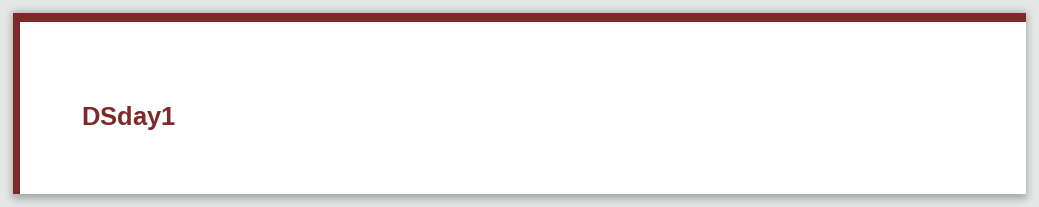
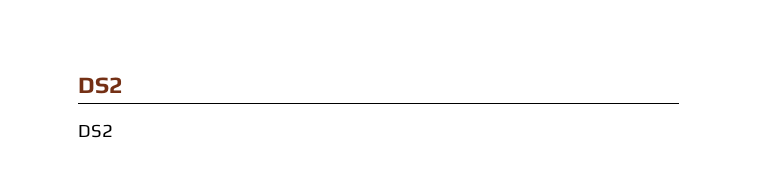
[82,106,175,130] DSday1 -> [78,77,123,94] [78,124,113,138] DS2 // DS2

